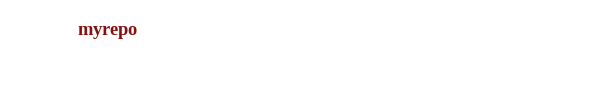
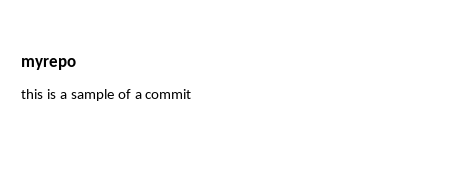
(137, 32) none -> [21,89,192,101] // this is a sample of a commit

